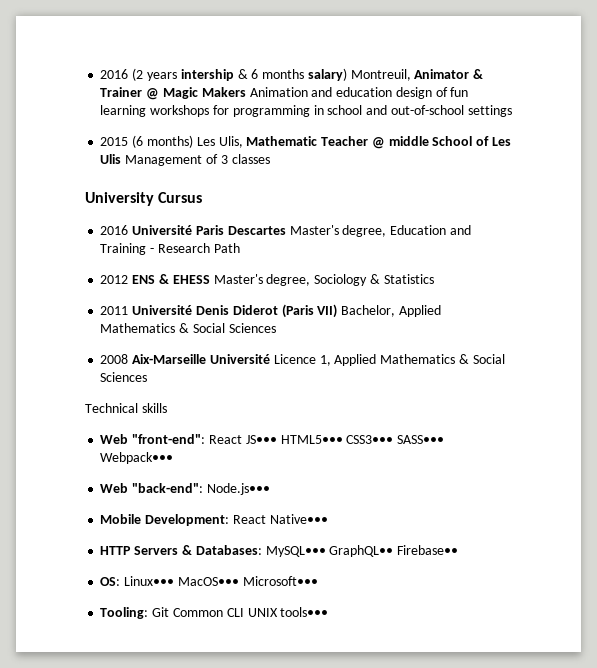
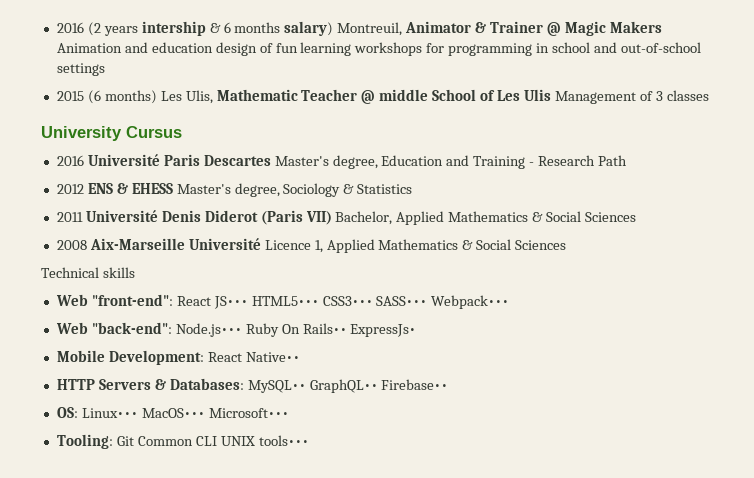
(270, 489) none -> [245,323,417,337] Ruby On Rails•• ExpressJs•
[269,514,328,524] Native••• -> [245,352,300,362] Native••
[265,546,326,557] MySQL••• -> [247,380,306,393] MySQL••

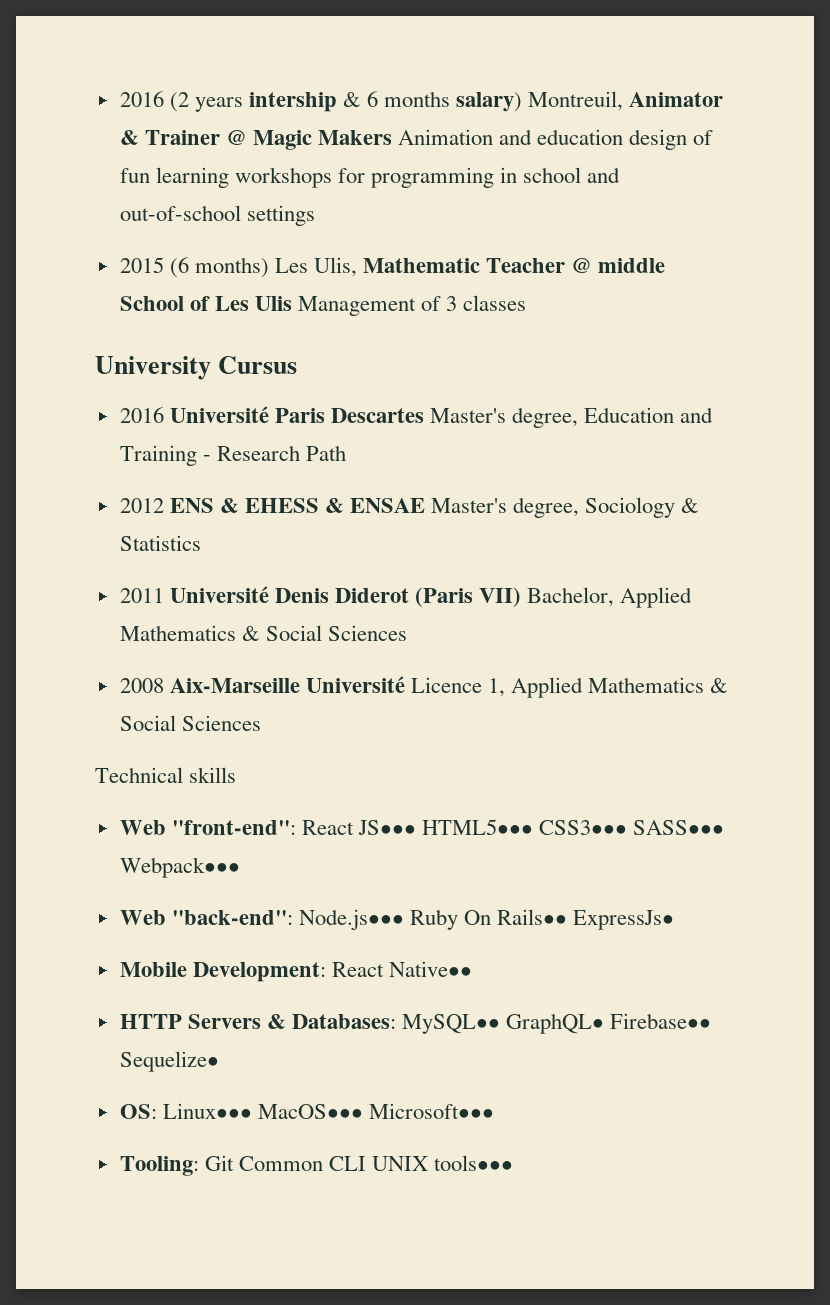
(173, 188) none -> [325,498,426,513] & ENSAE
[309,379,378,393] GraphQL•• -> [506,1013,605,1034] GraphQL•
(449, 384) none -> [119,1051,219,1072] Sequelize•

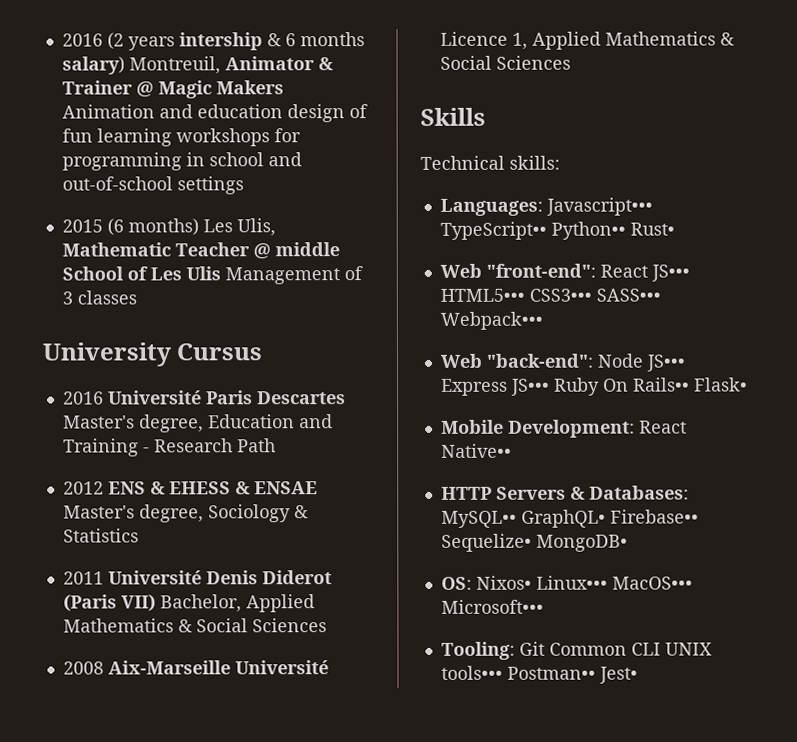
(261, 723) none -> [420,107,486,126] // Skills
[189,767,237,783] skills -> [509,155,560,170] [439,197,653,216] [439,221,675,240] skills: // Languages: Javascript••• TypeScript•• Python•• Rust•
[298,909,404,930] Node.js••• -> [596,353,686,372] [440,378,550,396] Node JS••• Express JS•••
[573,910,675,930] ExpressJs• -> [693,377,748,392] Flask•
(219, 1061) none -> [535,534,628,552] MongoDB•
(157, 1111) none -> [475,575,532,590] Nixos•
(514, 1163) none -> [506,666,638,684] Postman•• Jest•

